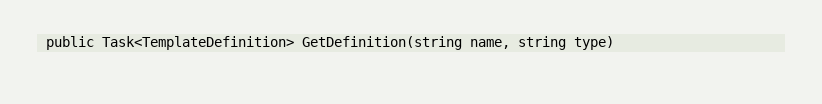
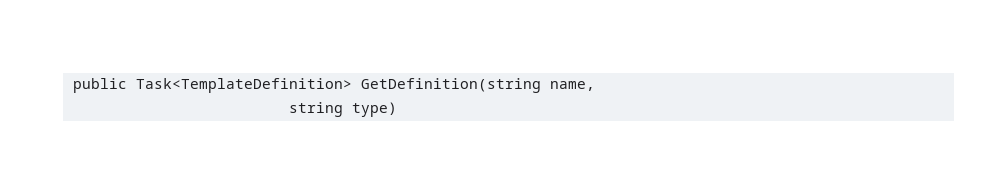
(510, 44) none -> (595, 86) //

